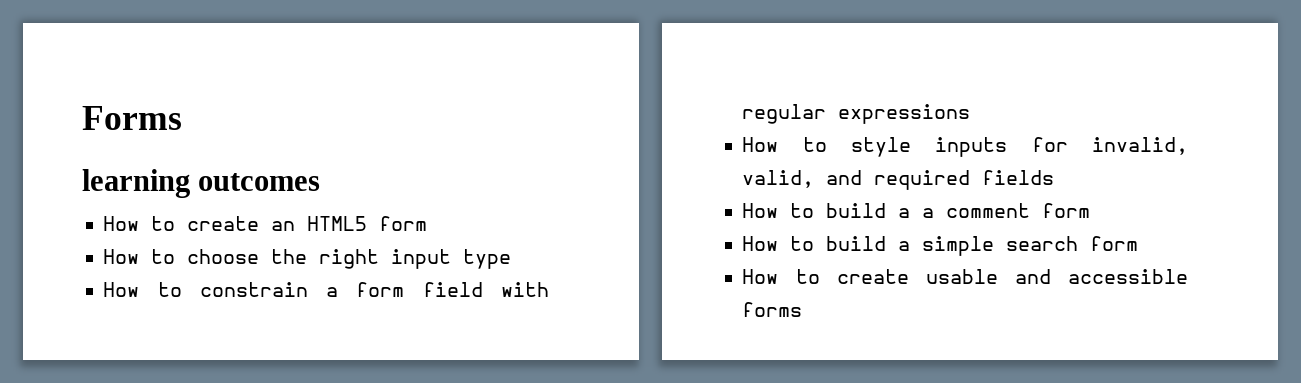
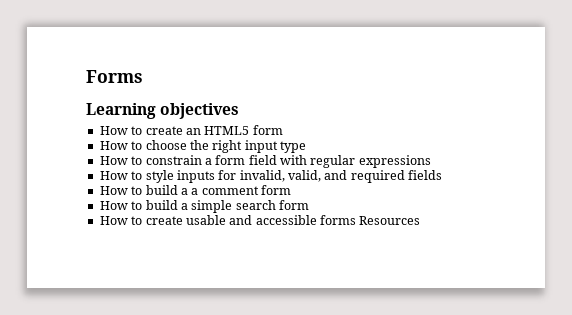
[82,169,321,198] learning outcomes -> [86,103,240,119] Learning objectives
(803, 309) none -> [359,216,421,225] Resources

